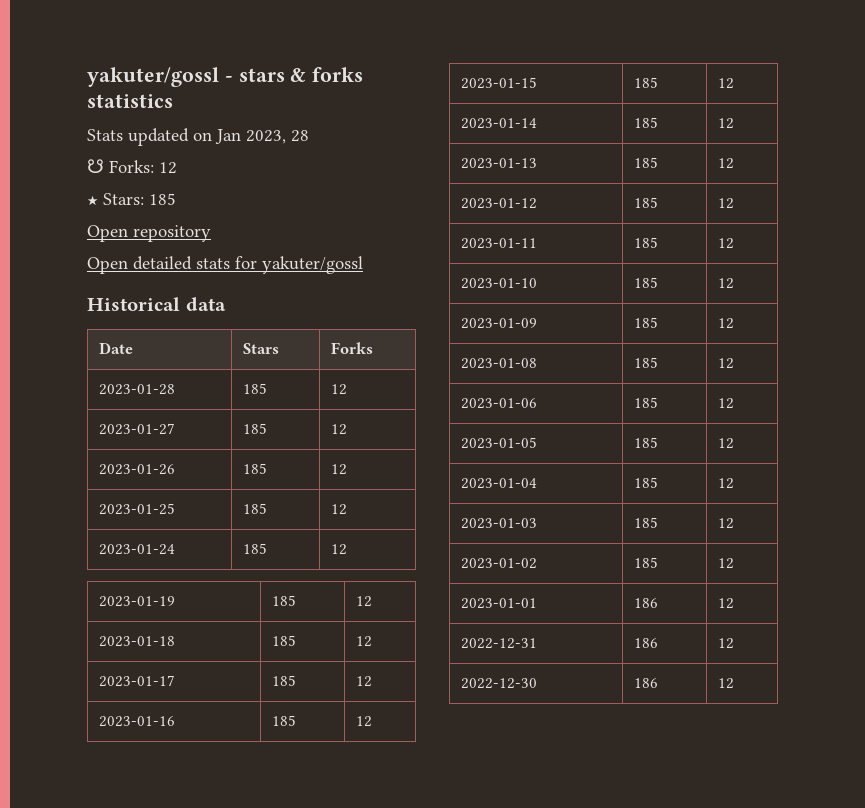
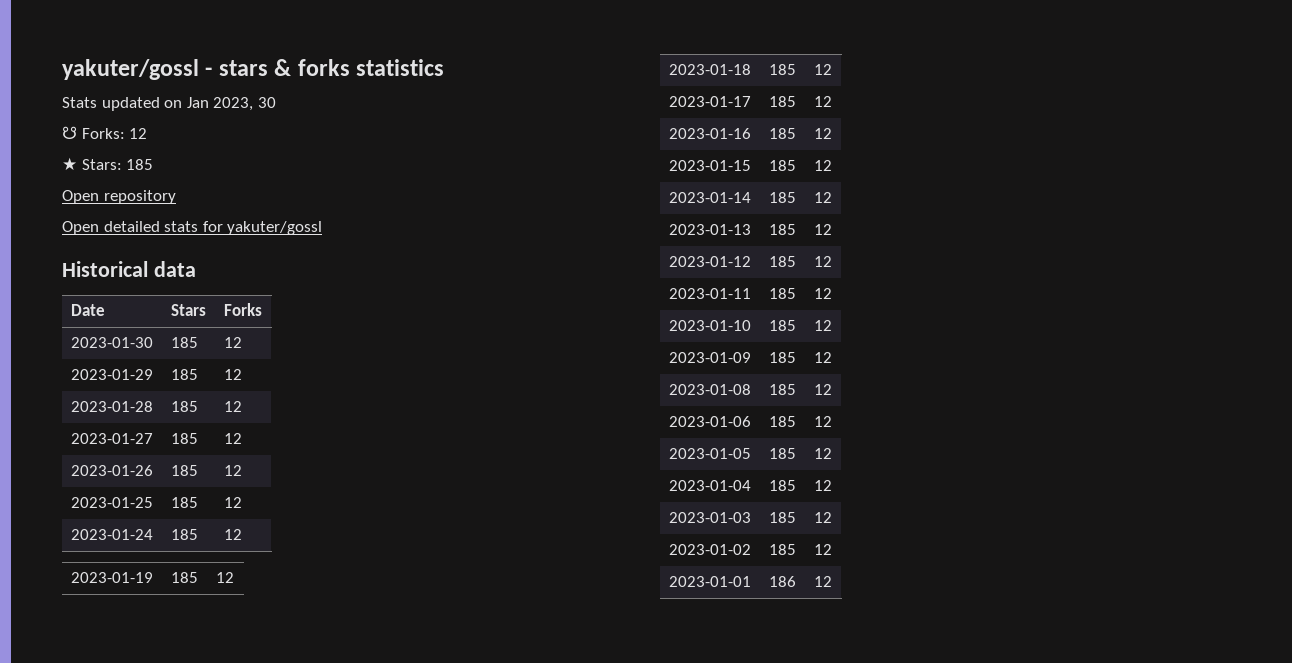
[291,130,309,142] 28 -> [257,97,276,108] 30
(374, 348) none -> [70,337,153,348] [170,337,198,348] [223,337,242,348] [70,369,153,380] [170,369,198,380] [223,369,242,380] // 2023-01-30 | 185 | 12 // 2023-01-29 | 185 | 12
[461,638,538,649] [634,638,659,648] [718,638,735,649] [461,678,538,689] [634,678,659,688] [718,678,735,689] // 2022-12-31 | 186 | 12 // 2022-12-30 | 186 | 12 -> (832, 581) none

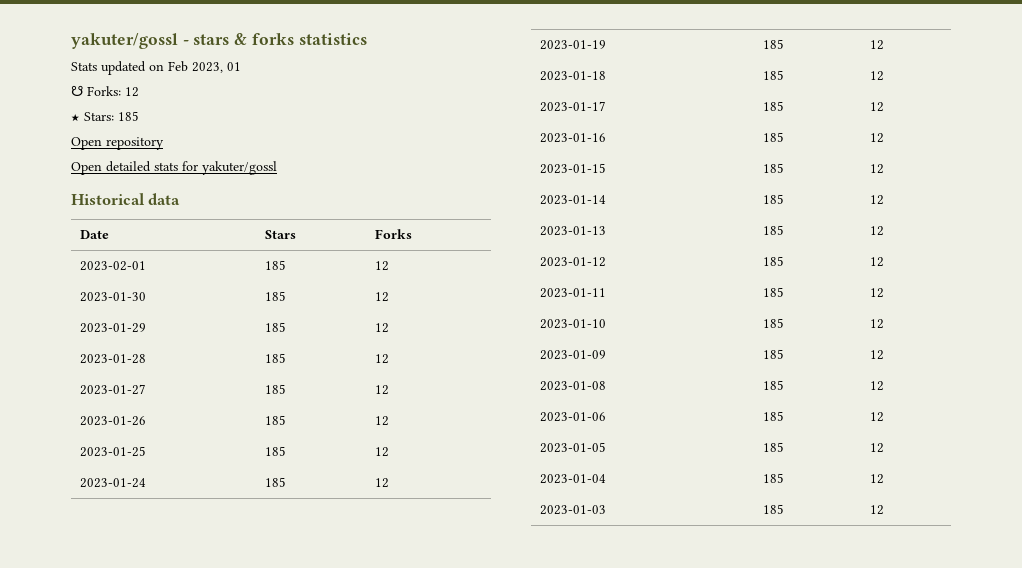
[186,97,276,111] Jan 2023, 30 -> [168,61,241,73] Feb 2023, 01
(262, 309) none -> [80,261,147,271] [265,260,287,270] [375,261,390,271] // 2023-02-01 | 185 | 12
[668,544,751,555] [768,544,796,555] [813,544,832,555] [668,576,751,587] [768,576,796,587] [813,576,832,587] // 2023-01-02 | 185 | 12 // 2023-01-01 | 186 | 12 -> (885, 510) none

